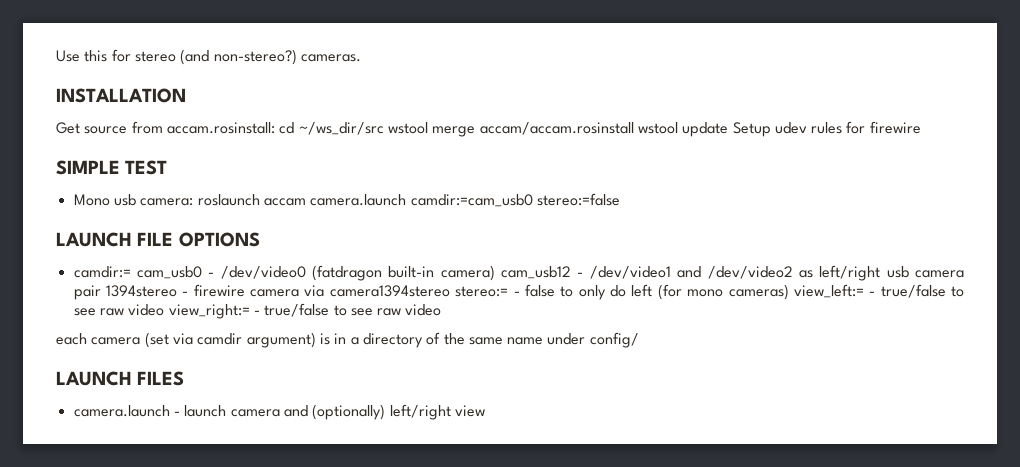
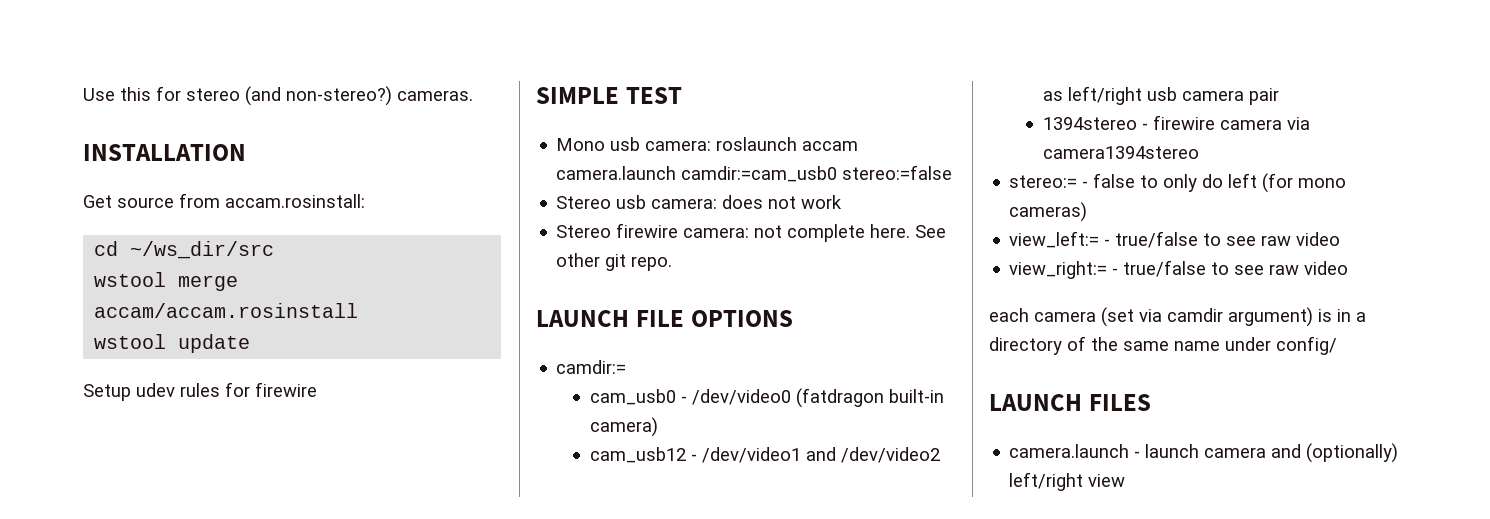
(275, 128) none -> (365, 201) //
(384, 128) none -> (275, 250) //
(634, 128) none -> (359, 310) //
(729, 129) none -> (251, 343) //
(620, 199) none -> [556,195,843,209] [556,223,947,242] [556,253,673,271] // Stereo usb camera: does not work // Stereo firewire camera: not complete here. See other git repo.
(131, 272) none -> (627, 367) //
(495, 273) none -> (658, 427) //
(101, 292) none -> (1279, 96) //
(450, 291) none -> (1199, 152) //
(789, 292) none -> (1088, 212) //
(165, 310) none -> (1341, 239) //

